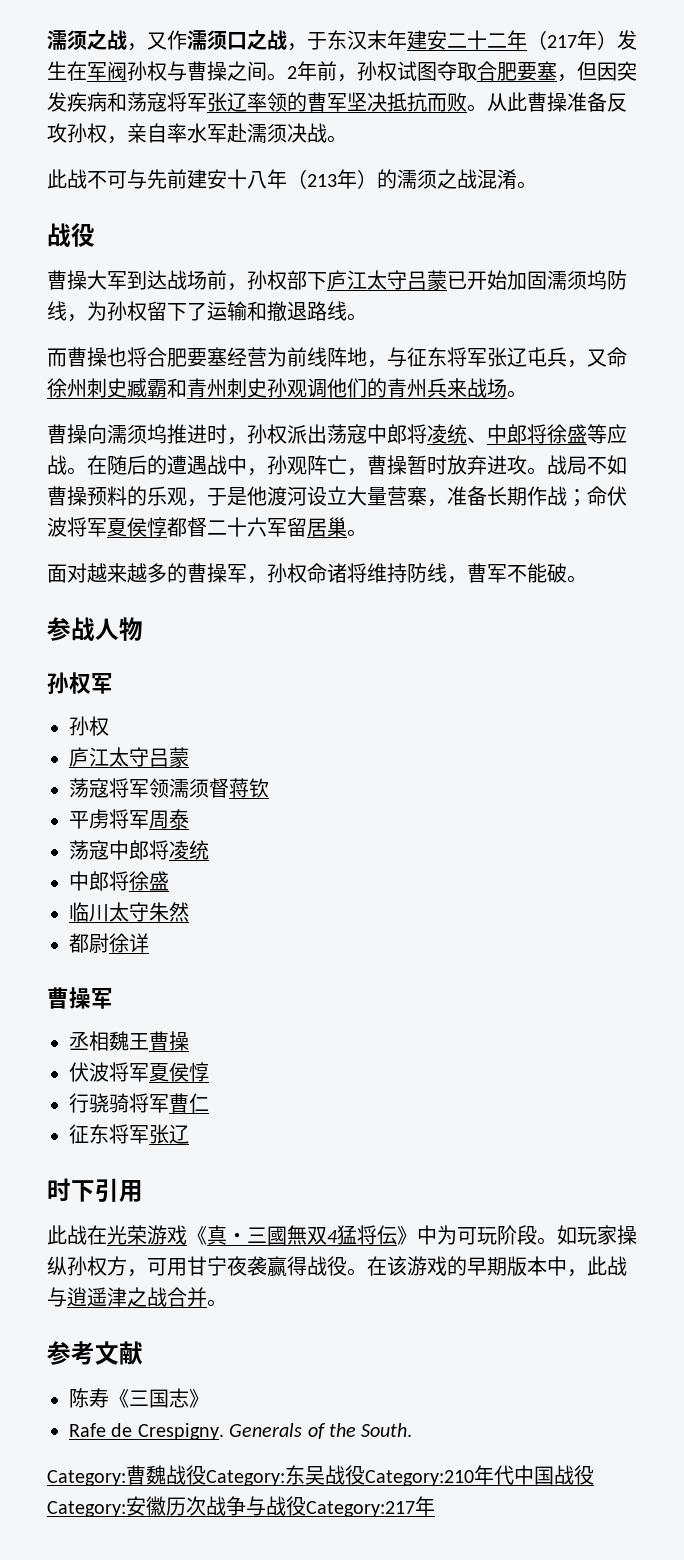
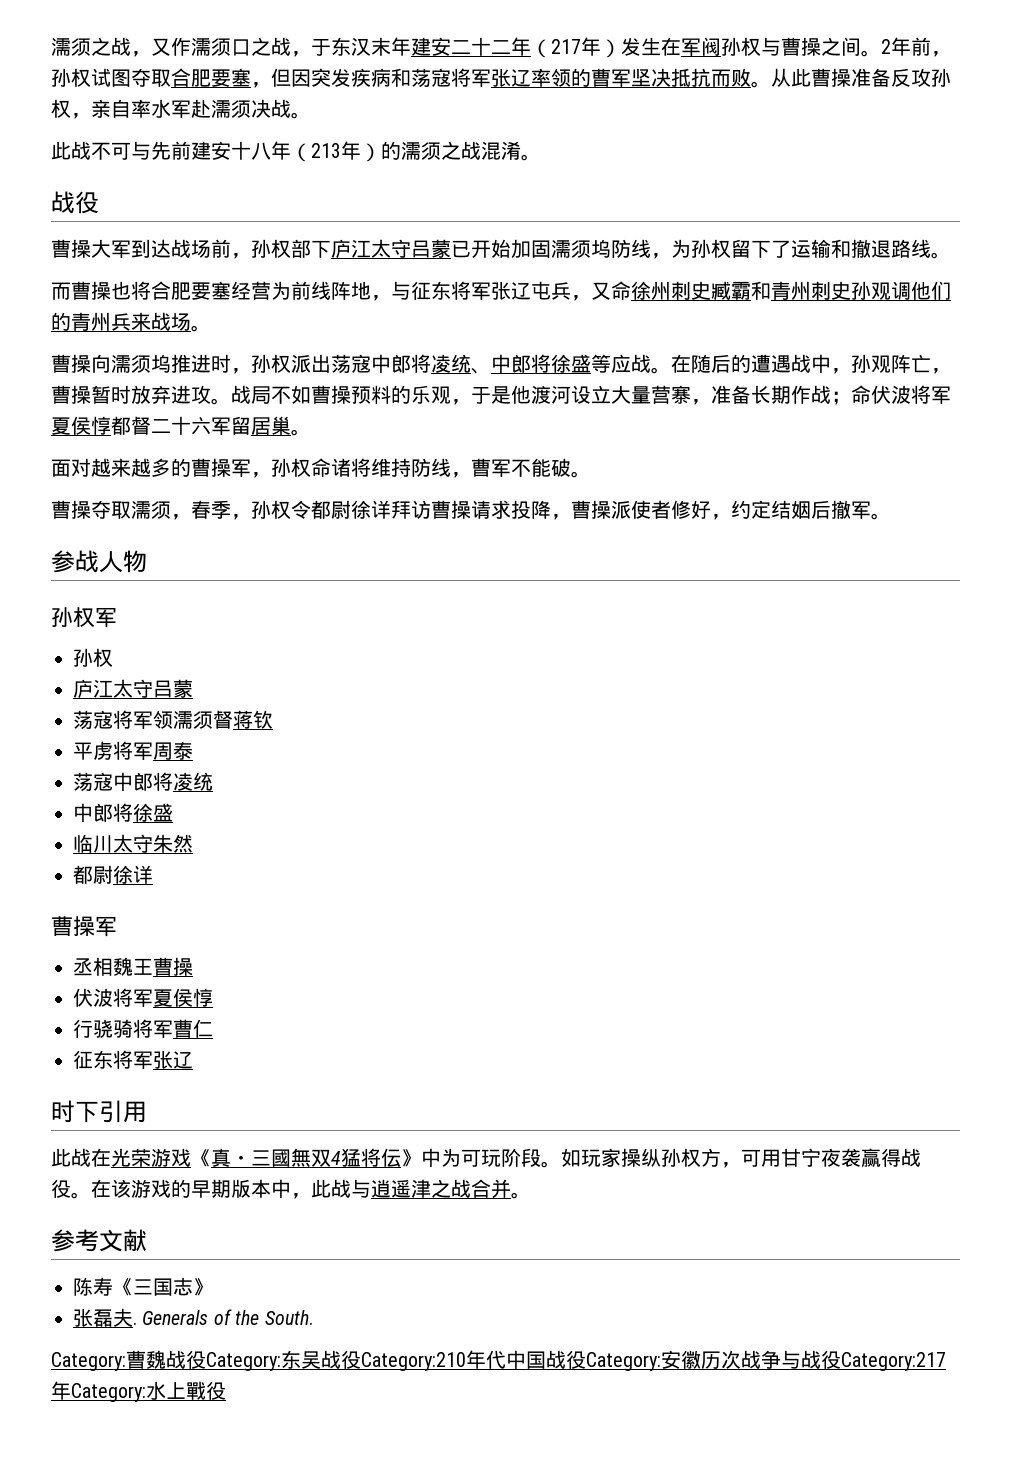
(587, 579) none -> [51,500,891,520] // 曹操夺取濡须，春季，孙权令都尉徐详拜访曹操请求投降，曹操派使者修好，约定结姻后撤军。
[69,1423,224,1440] Rafe de Crespigny. -> [73,1308,137,1327] 张磊夫.
(435, 1506) none -> [71,1381,226,1402] Category:水上戰役

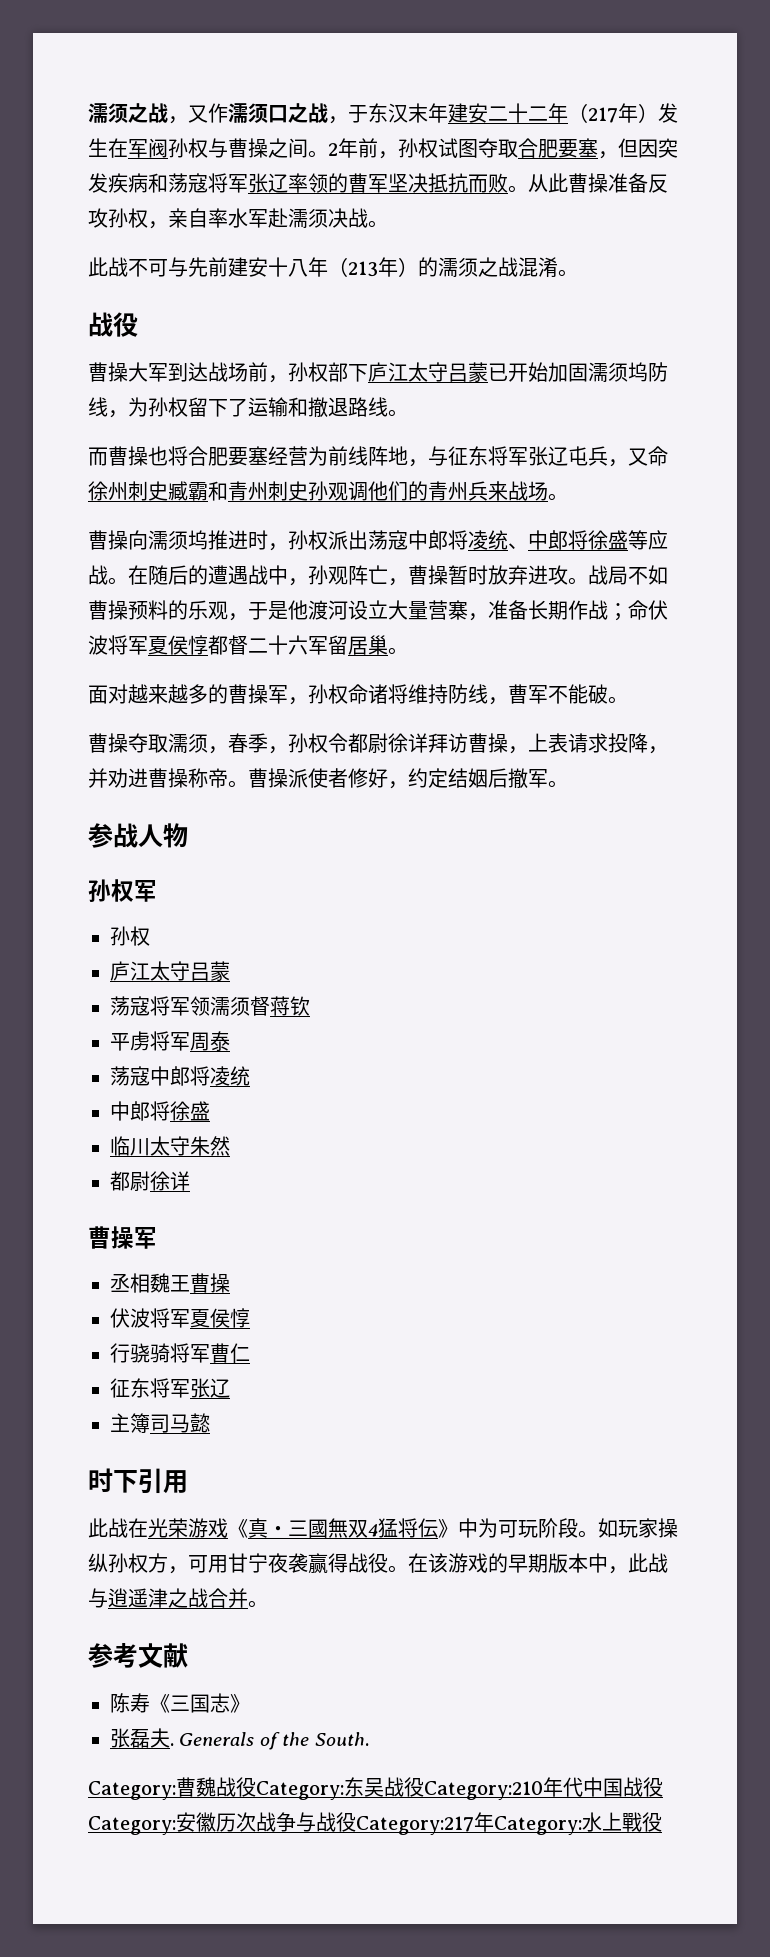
(471, 509) none -> [508,733,568,754] ，上表
(571, 517) none -> [88,768,248,788] 并劝进曹操称帝。
(193, 1060) none -> [110,1413,210,1433] // 主簿司马懿

